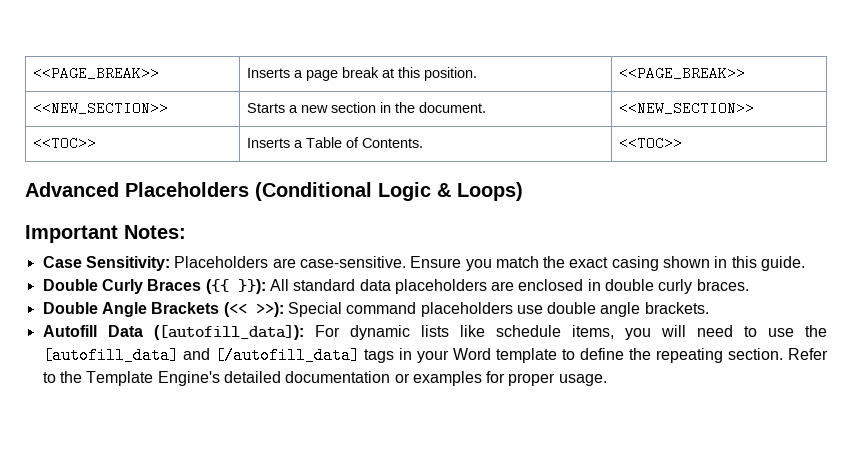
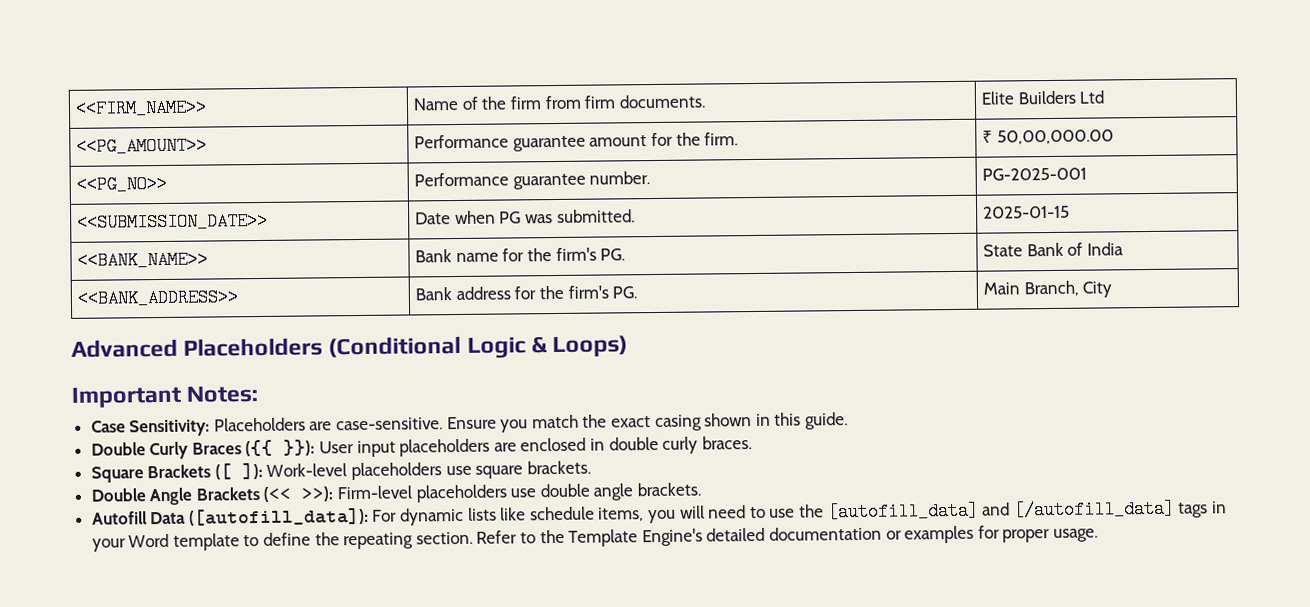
[33,66,160,80] [247,67,478,81] [619,66,746,80] [33,101,169,115] [247,102,487,113] [619,101,755,115] [33,136,97,150] [247,137,424,148] [619,136,683,150] <<PAGE_BREAK>> | Inserts a page break at this position. | <<PAGE_BREAK>> // <<NEW_SECTION>> | Starts a new section in the document. | <<NEW_SECTION>> // <<TOC>> | Inserts a Table of Contents. | <<TOC>> -> [75,98,208,118] [413,94,706,111] [981,90,1105,105] [76,136,208,156] [414,132,739,152] [982,129,1114,145] [76,174,168,194] [414,171,651,190] [982,167,1088,181] [77,211,269,232] [415,209,635,225] [983,205,1071,219] [77,250,209,270] [415,247,626,263] [983,242,1125,257] [77,288,240,308] [415,285,638,301] [983,280,1113,298] <<FIRM_NAME>> | Name of the firm from firm documents. | Elite Builders Ltd // <<PG_AMOUNT>> | Performance guarantee amount for the firm. | ₹ 50,00,000.00 // <<PG_NO>> | Performance guarantee number. | PG-2025-001 // <<SUBMISSION_DATE>> | Date when PG was submitted. | 2025-01-15 // <<BANK_NAME>> | Bank name for the firm's PG. | State Bank of India // <<BANK_ADDRESS>> | Bank address for the firm's PG. | Main Branch, City
[269,279,391,291] All standard data -> [319,440,396,458] User input
(749, 285) none -> [90,460,591,483] // Square Brackets ([ ]): Work-level placeholders use square brackets.
[287,302,417,317] Special command -> [337,485,413,500] Firm-level

